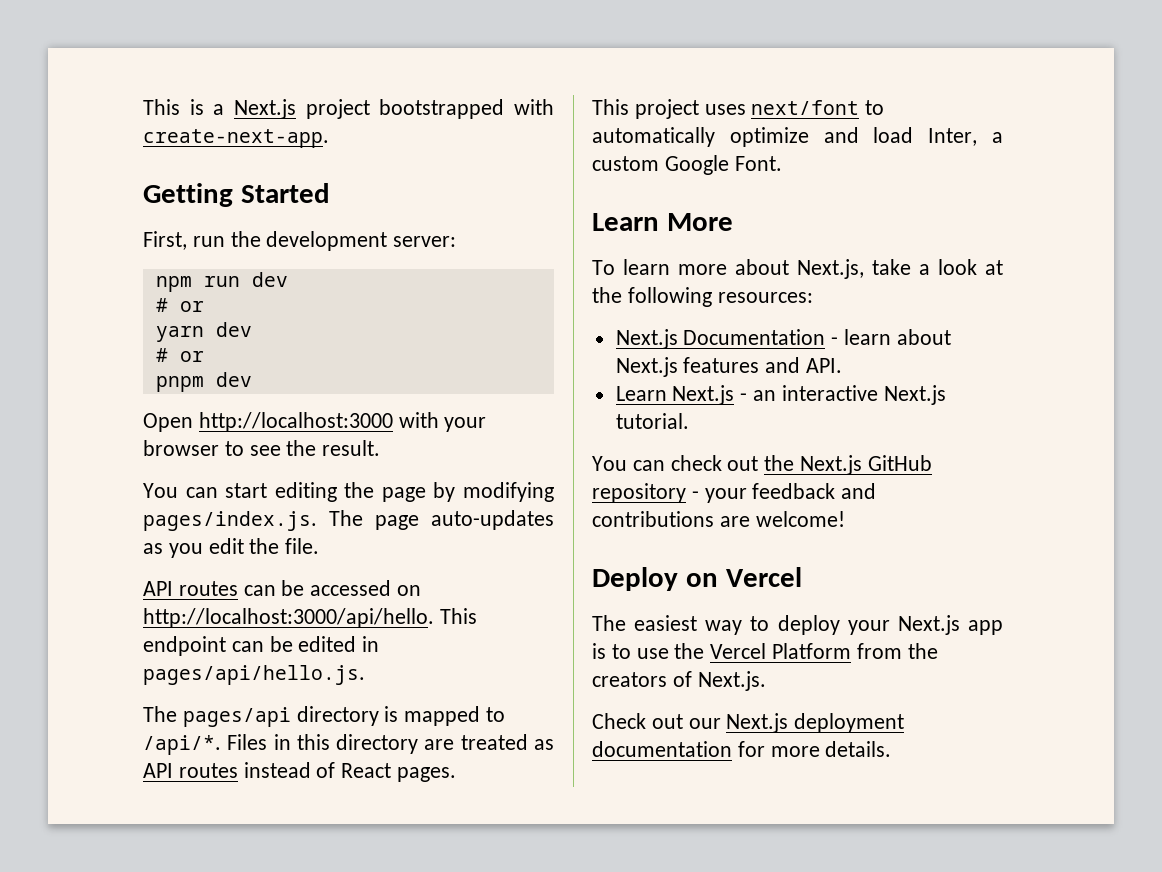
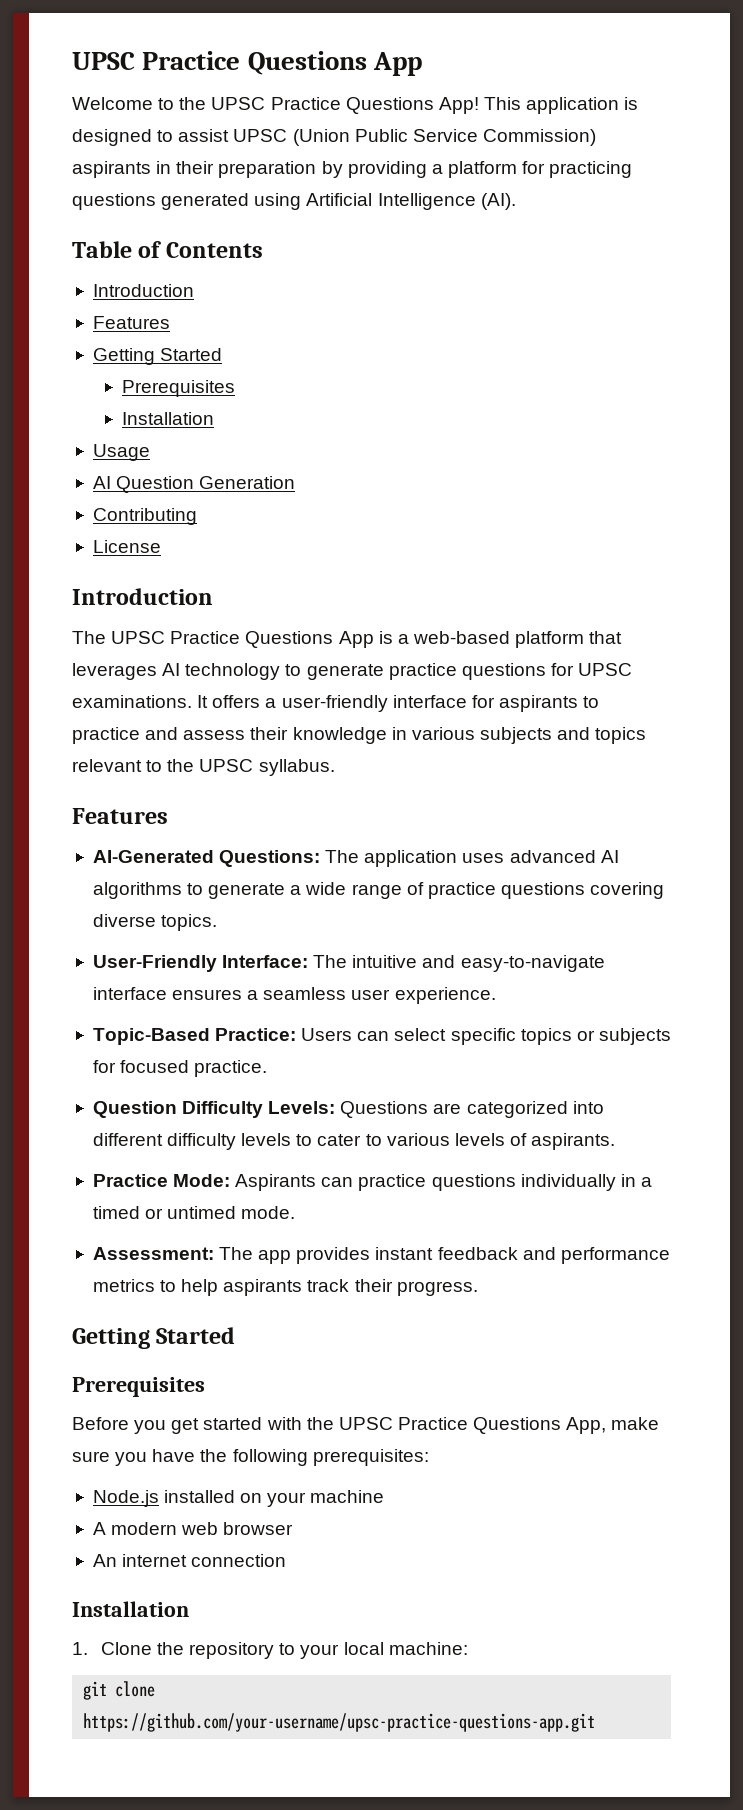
[143,99,554,119] [143,129,329,148] [143,183,330,207] [143,231,457,251] [155,272,288,292] [155,298,204,312] [155,322,252,342] [155,348,204,362] [155,372,252,392] [143,412,487,432] [143,440,381,456] [143,482,554,502] [143,510,554,531] [143,538,320,558] [143,580,422,596] [143,608,477,628] [143,636,380,656] [143,665,365,685] [143,706,506,727] [143,734,554,755] [143,762,457,782] [592,99,885,119] [592,127,1003,147] [592,155,782,175] [592,213,733,231] [592,259,1003,279] [592,287,813,307] [615,329,951,349] [615,357,843,377] [615,385,946,405] [615,413,689,429] [592,455,932,475] [592,483,877,503] [592,511,845,527] [592,567,802,591] [592,615,1003,635] [592,643,938,659] [592,671,766,691] [592,713,905,733] [592,741,892,757] This is a Next.js project bootstrapped with create-next-app. // Getting Started // First, run the development server: // npm run dev // # or // yarn dev // # or // pnpm dev // Open http://localhost:3000 with your browser to see the result. // You can start editing the page by modifying pages/index.js. The page auto-updates as you edit the file. // API routes can be accessed on http://localhost:3000/api/hello. This endpoint can be edited in pages/api/hello.js. // The pages/api directory is mapped to /api/*. Files in this directory are treated as API routes instead of React pages. // This project uses next/font to automatically optimize and load Inter, a custom Google Font. // Learn More // To learn more about Next.js, take a look at the following resources: // Next.js Documentation - learn about Next.js features and API. // Learn Next.js - an interactive Next.js tutorial. // You can check out the Next.js GitHub repository - your feedback and contributions are welcome! // Deploy on Vercel // The easiest way to deploy your Next.js app is to use the Vercel Platform from the creators of Next.js. // Check out our Next.js deployment documentation for more details. -> [72,51,422,76] [72,97,639,114] [72,129,596,146] [72,161,633,178] [72,193,516,210] [72,241,263,258] [92,284,194,297] [92,316,170,329] [92,348,223,365] [121,380,235,397] [121,412,214,425] [92,444,150,461] [92,476,296,493] [92,508,197,525] [92,540,161,553] [72,588,213,605] [72,631,623,648] [72,663,633,680] [72,695,600,712] [72,727,647,744] [72,759,335,776] [72,808,168,824] [92,850,619,867] [92,882,665,899] [92,914,218,931] [92,955,605,972] [92,987,496,1004] [92,1028,671,1045] [92,1060,268,1077] [92,1101,604,1118] [92,1133,616,1150] [92,1174,652,1191] [92,1206,296,1219] [92,1247,670,1264] [92,1279,478,1296] [72,1327,236,1349] [72,1377,205,1397] [72,1417,660,1434] [72,1449,429,1466] [92,1490,385,1507] [92,1522,294,1535] [92,1554,287,1567] [72,1601,189,1617] [72,1642,468,1659] [83,1681,156,1700] [83,1713,596,1732] UPSC Practice Questions App // Welcome to the UPSC Practice Questions App! This application is designed to assist UPSC (Union Public Service Commission) aspirants in their preparation by providing a platform for practicing questions generated using Artificial Intelligence (AI). // Table of Contents // Introduction // Features // Getting Started // Prerequisites // Installation // Usage // AI Question Generation // Contributing // License // Introduction // The UPSC Practice Questions App is a web-based platform that leverages AI technology to generate practice questions for UPSC examinations. It offers a user-friendly interface for aspirants to practice and assess their knowledge in various subjects and topics relevant to the UPSC syllabus. // Features // AI-Generated Questions: The application uses advanced AI algorithms to generate a wide range of practice questions covering diverse topics. // User-Friendly Interface: The intuitive and easy-to-navigate interface ensures a seamless user experience. // Topic-Based Practice: Users can select specific topics or subjects for focused practice. // Question Difficulty Levels: Questions are categorized into different difficulty levels to cater to various levels of aspirants. // Practice Mode: Aspirants can practice questions individually in a timed or untimed mode. // Assessment: The app provides instant feedback and performance metrics to help aspirants track their progress. // Getting Started // Prerequisites // Before you get started with the UPSC Practice Questions App, make sure you have the following prerequisites: // Node.js installed on your machine // A modern web browser // An internet connection // Installation // 1. Clone the repository to your local machine: // git clone https://github.com/your-username/upsc-practice-questions-app.git

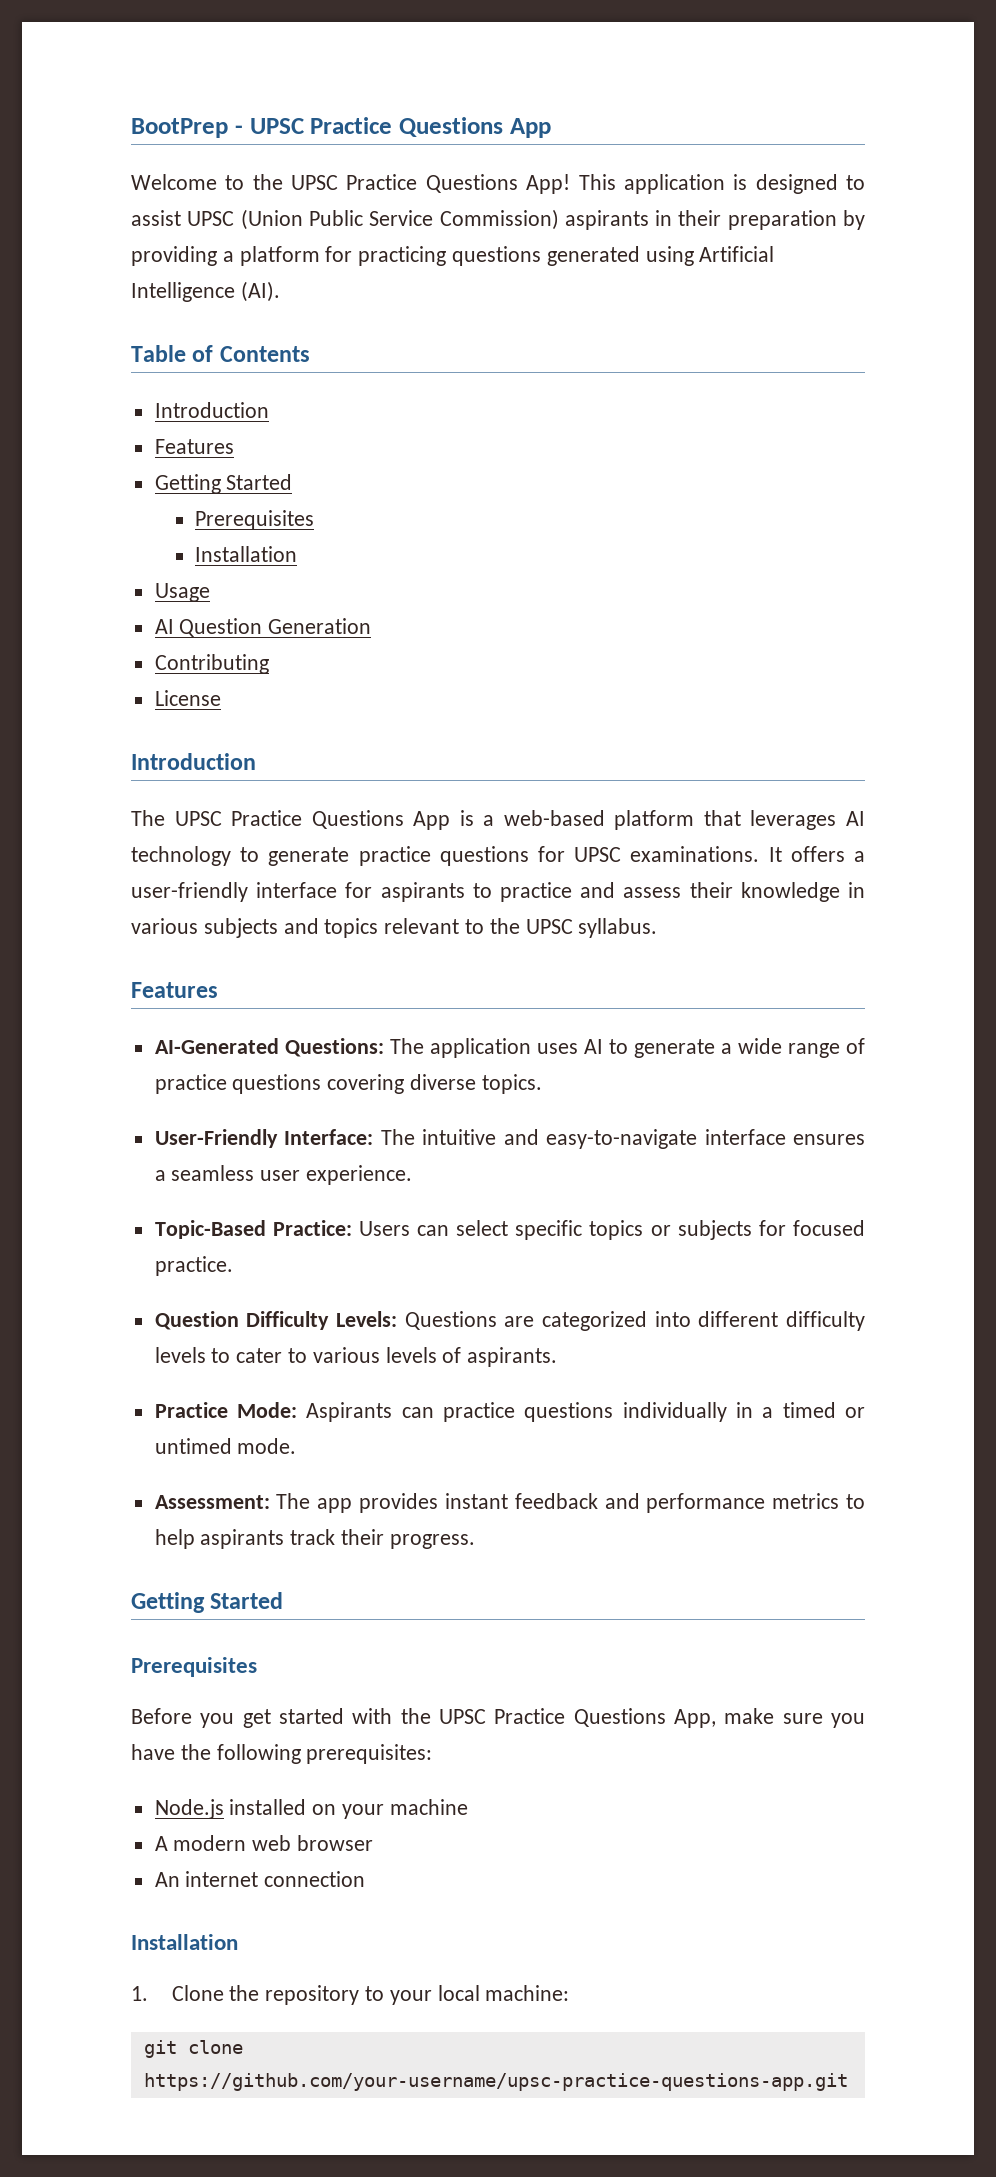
(72, 61) none -> [131,118,243,138] BootPrep -
[509,850,619,863] [92,882,182,899] advanced AI algorithms -> [583,1039,603,1054] AI

